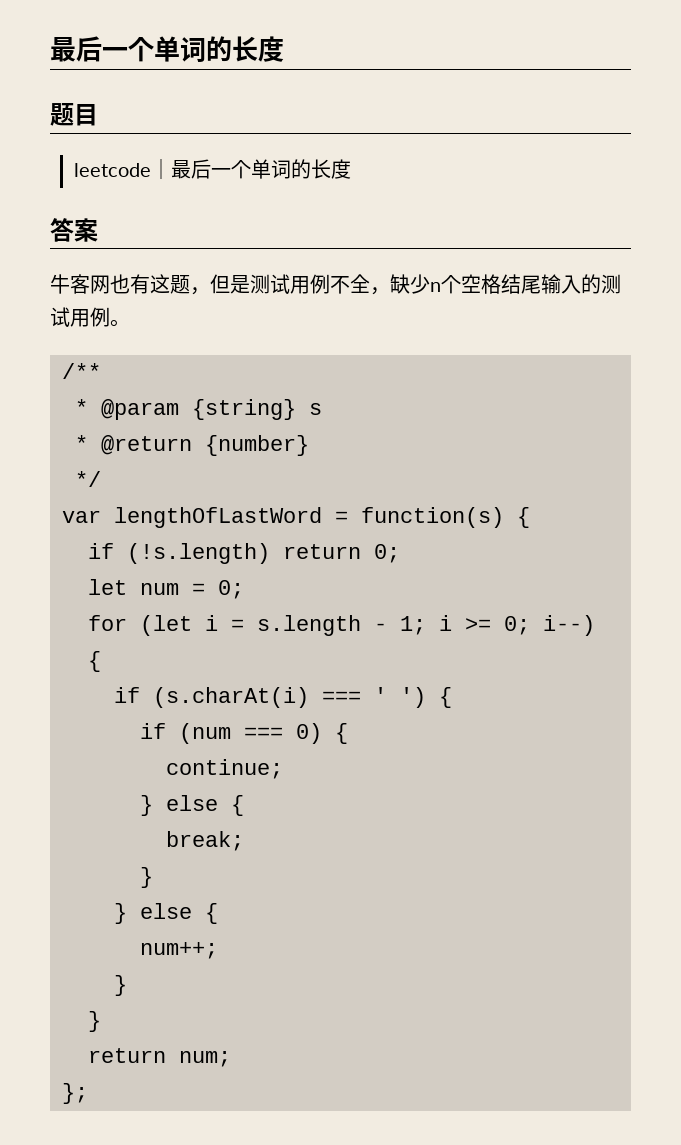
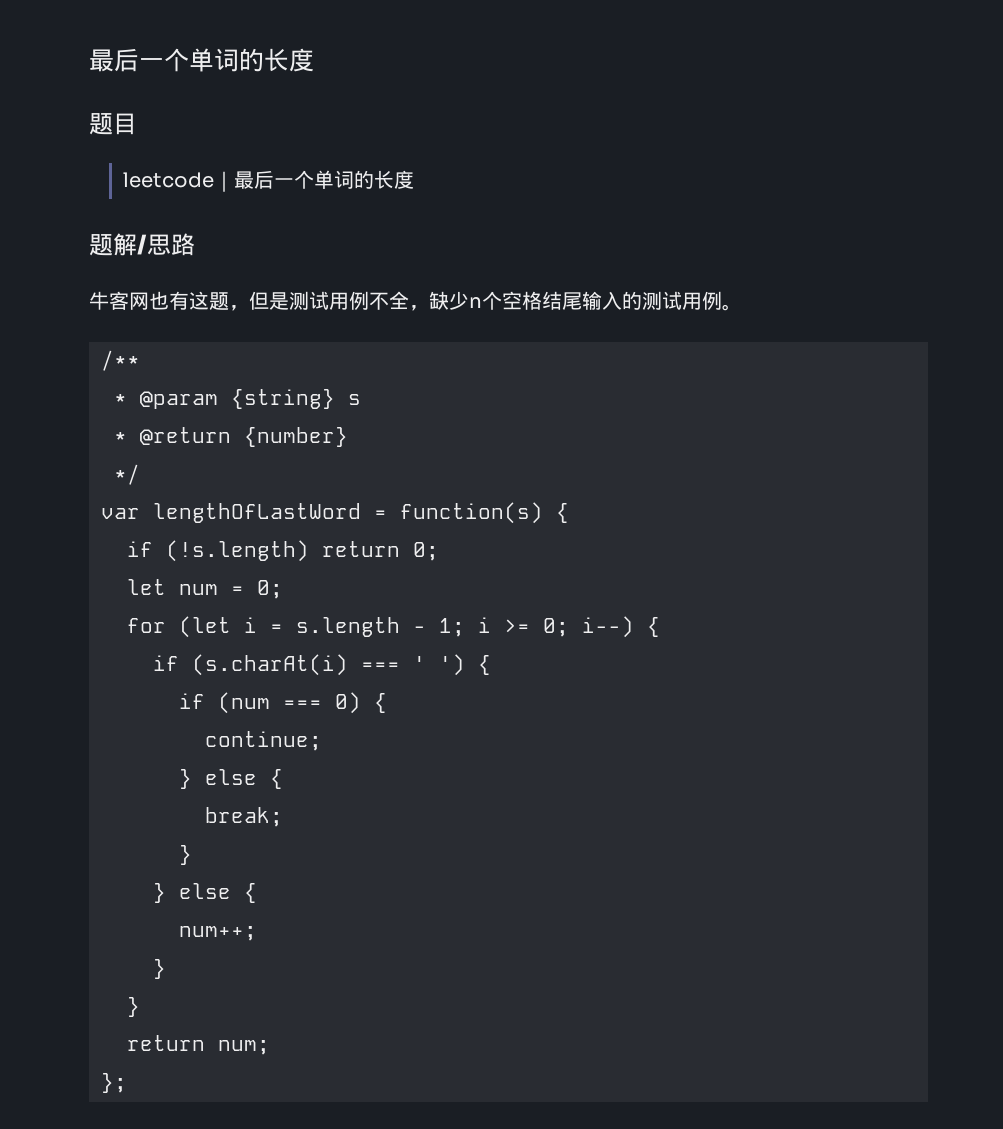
[50,218,98,242] 答案 -> [89,233,195,256] 题解/思路

